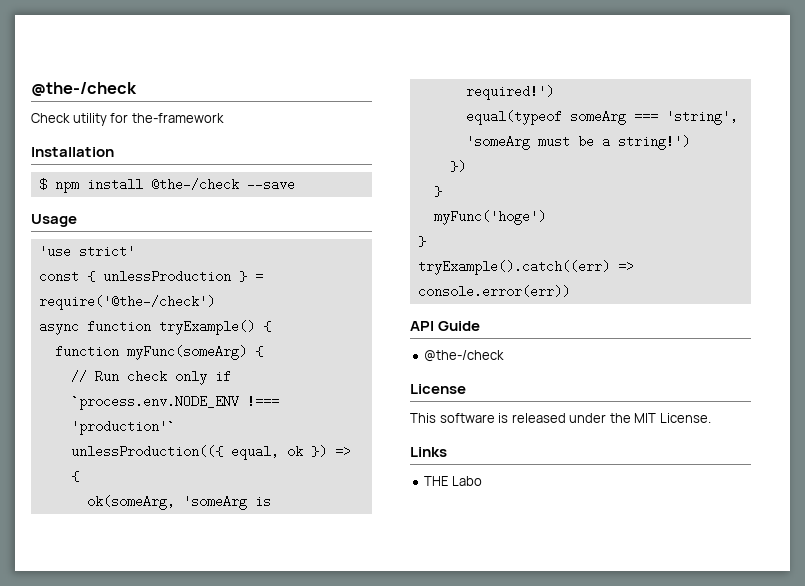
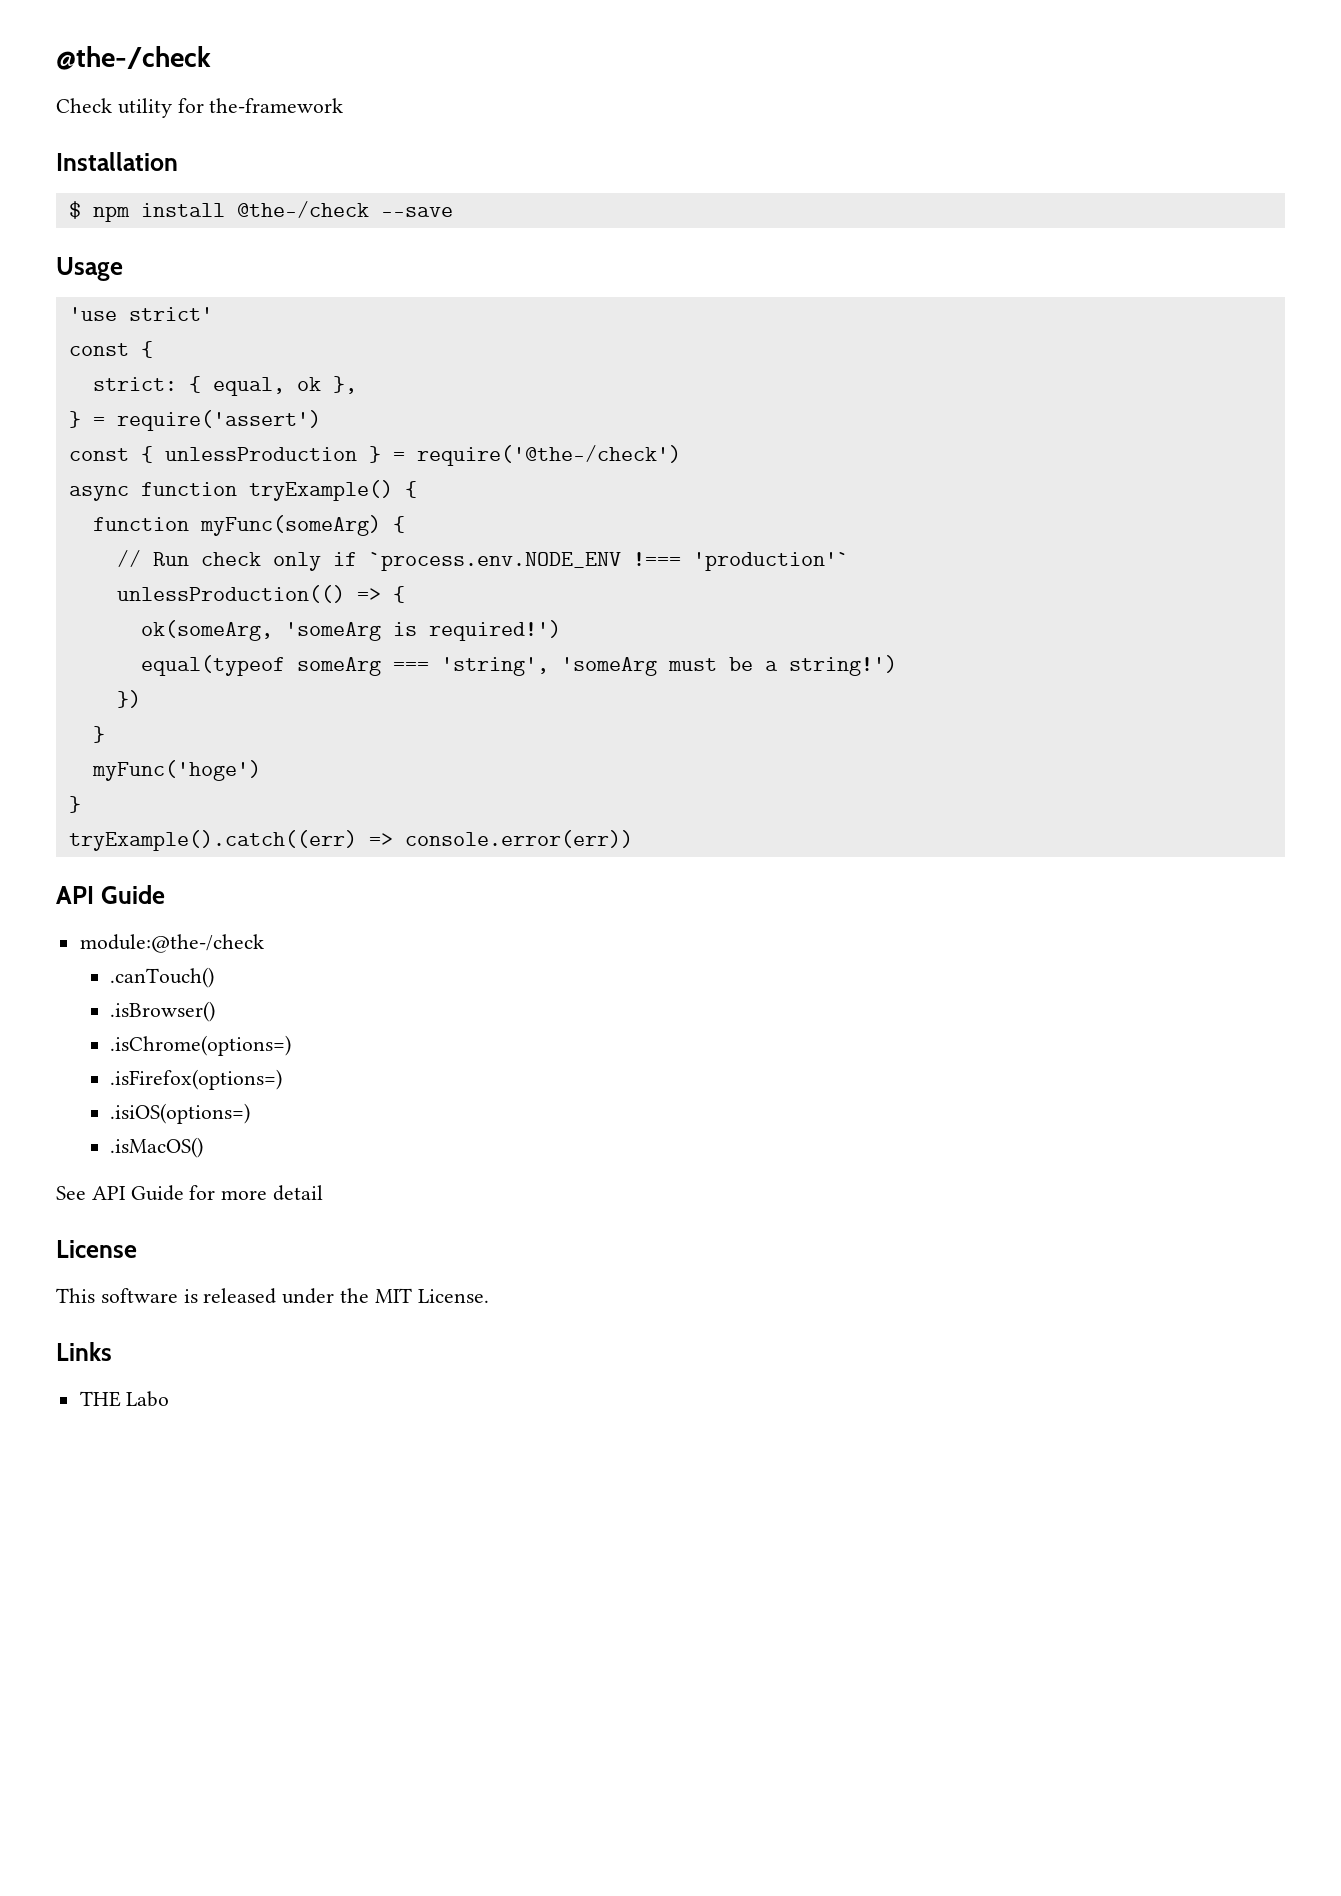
(95, 276) none -> [92,376,357,396] [68,410,321,431] [68,446,153,463] // strict: { equal, ok }, // } = require('assert') // const {
[70,445,327,460] unlessProduction(({ equal, ok }) -> [116,585,345,603] unlessProduction(()
[424,350,505,362] @the-/check -> [79,934,264,953] [110,967,215,988] [110,1001,216,1022] [110,1035,292,1056] [110,1069,283,1090] [110,1103,251,1124] [110,1137,204,1158] [56,1185,324,1201] module:@the-/check // .canTouch() // .isBrowser() // .isChrome(options=) // .isFirefox(options=) // .isiOS(options=) // .isMacOS() // See API Guide for more detail

